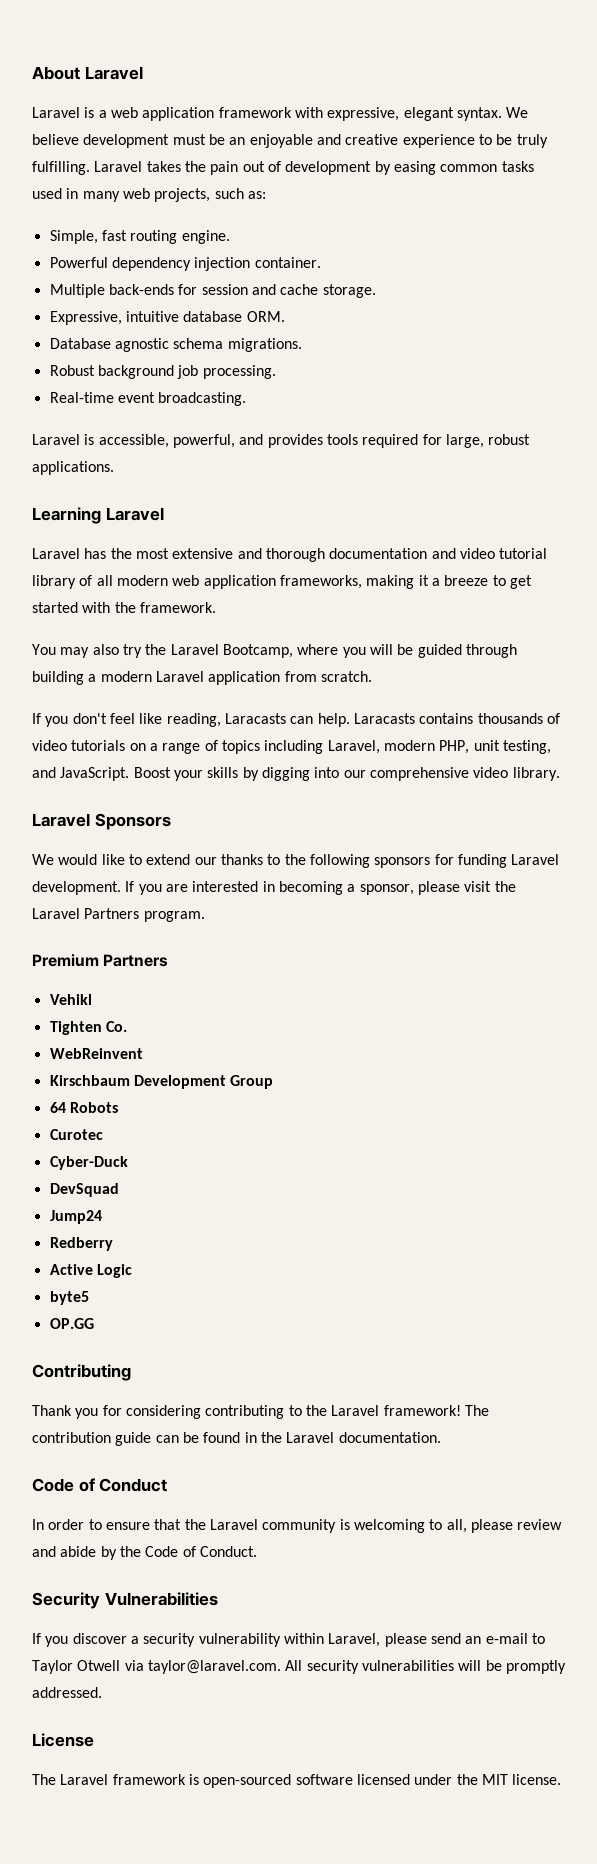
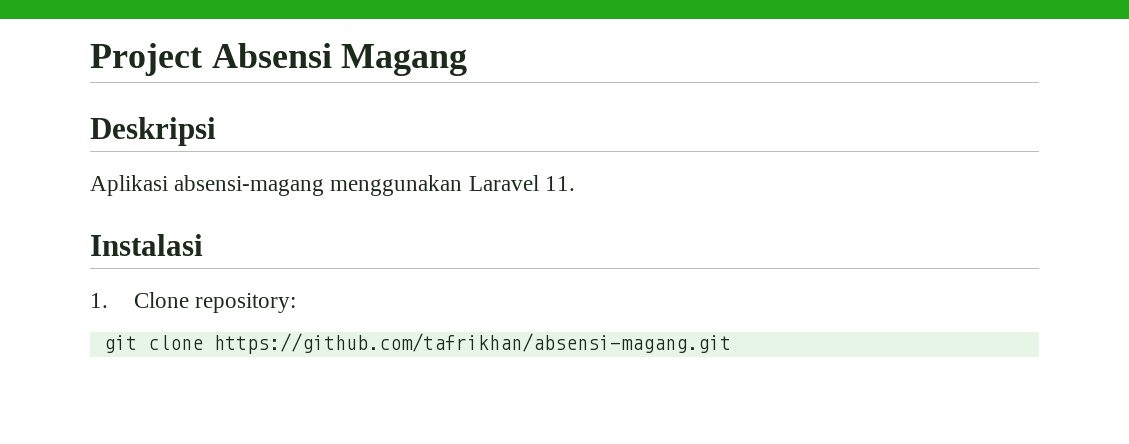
[32,66,143,80] [32,107,529,121] [32,134,548,148] [32,161,534,175] [32,188,266,202] [49,230,230,244] [49,257,321,271] [49,284,376,298] [49,311,285,325] [49,338,302,352] [49,365,276,379] [49,392,247,406] [32,434,531,448] [32,461,114,475] [32,507,164,524] [32,548,548,562] [32,575,532,589] [32,602,216,613] [32,644,517,658] [32,671,372,685] [32,713,560,727] [32,740,551,754] [32,767,560,781] [32,813,171,830] [32,854,560,868] [32,881,516,895] [32,908,205,922] [32,954,169,967] [49,994,92,1005] [49,1021,127,1035] [49,1048,143,1059] [49,1075,274,1089] [49,1102,118,1113] [49,1129,103,1140] [49,1156,128,1170] [49,1183,119,1197] [49,1210,102,1224] [49,1237,113,1251] [49,1264,132,1278] [49,1291,89,1305] [49,1318,94,1329] [32,1364,131,1381] [32,1405,489,1419] [32,1432,441,1446] [32,1478,168,1492] [32,1519,563,1533] [32,1546,257,1560] [32,1592,218,1609] [32,1633,545,1647] [32,1660,566,1674] [32,1687,102,1698] [32,1733,94,1747] [32,1774,562,1788] About Laravel // Laravel is a web application framework with expressive, elegant syntax. We believe development must be an enjoyable and creative experience to be truly fulfilling. Laravel takes the pain out of development by easing common tasks used in many web projects, such as: // Simple, fast routing engine. // Powerful dependency injection container. // Multiple back-ends for session and cache storage. // Expressive, intuitive database ORM. // Database agnostic schema migrations. // Robust background job processing. // Real-time event broadcasting. // Laravel is accessible, powerful, and provides tools required for large, robust applications. // Learning Laravel // Laravel has the most extensive and thorough documentation and video tutorial library of all modern web application frameworks, making it a breeze to get started with the framework. // You may also try the Laravel Bootcamp, where you will be guided through building a modern Laravel application from scratch. // If you don't feel like reading, Laracasts can help. Laracasts contains thousands of video tutorials on a range of topics including Laravel, modern PHP, unit testing, and JavaScript. Boost your skills by digging into our comprehensive video library. // Laravel Sponsors // We would like to extend our thanks to the following sponsors for funding Laravel development. If you are interested in becoming a sponsor, please visit the Laravel Partners program. // Premium Partners // Vehikl // Tighten Co. // WebReinvent // Kirschbaum Development Group // 64 Robots // Curotec // Cyber-Duck // DevSquad // Jump24 // Redberry // Active Logic // byte5 // OP.GG // Contributing // Thank you for considering contributing to the Laravel framework! The contribution guide can be found in the Laravel documentation. // Code of Conduct // In order to ensure that the Laravel community is welcoming to all, please review and abide by the Code of Conduct. // Security Vulnerabilities // If you discover a security vulnerability within Laravel, please send an e-mail to Taylor Otwell via taylor@laravel.com. All security vulnerabilities will be promptly addressed. // License // The Laravel framework is open-sourced software licensed under the MIT license. -> [90,43,468,76] [90,117,216,146] [90,175,575,196] [90,234,203,256] [90,292,297,313] [103,333,731,354] Project Absensi Magang // Deskripsi // Aplikasi absensi-magang menggunakan Laravel 11. // Instalasi // 1. Clone repository: // git clone https://github.com/tafrikhan/absensi-magang.git

